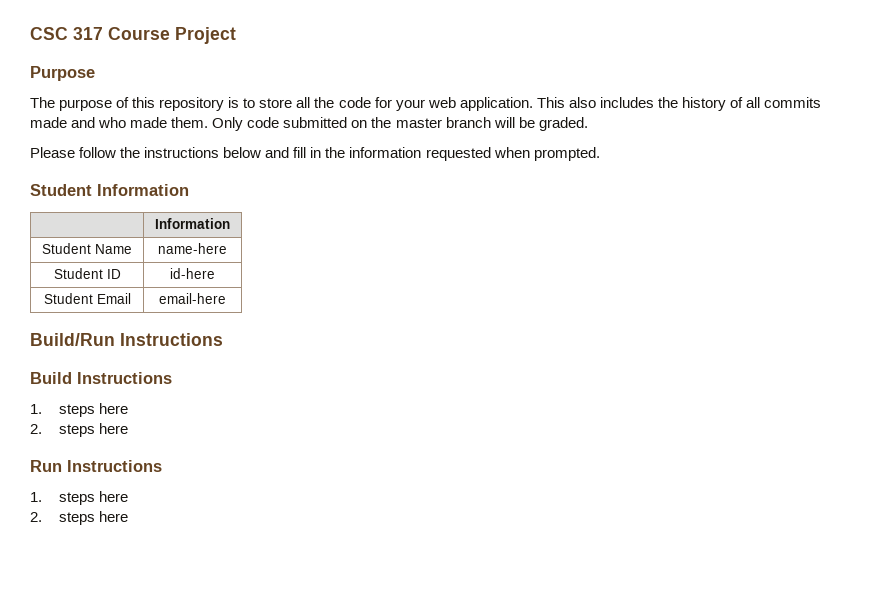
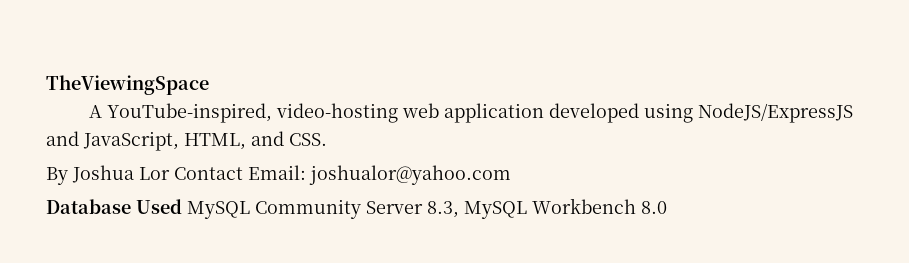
[30,27,236,44] [30,66,95,81] [30,97,822,111] [30,117,588,131] [30,147,600,161] [30,184,189,196] [155,218,230,229] [42,243,132,254] [158,243,227,254] [53,268,121,279] [170,268,215,279] [43,293,131,304] [159,293,226,304] [30,333,223,346] [30,372,172,384] [30,403,128,417] [30,423,128,437] [30,460,162,472] [30,491,128,505] [30,511,128,525] CSC 317 Course Project // Purpose // The purpose of this repository is to store all the code for your web application. This also includes the history of all commits made and who made them. Only code submitted on the master branch will be graded. // Please follow the instructions below and fill in the information requested when prompted. // Student Information // | Information // Student Name | name-here // Student ID | id-here // Student Email | email-here // Build/Run Instructions // Build Instructions // 1. steps here // 2. steps here // Run Instructions // 1. steps here // 2. steps here -> [46,75,209,95] [89,103,854,123] [46,131,327,151] [46,165,511,185] [46,198,667,219] TheViewingSpace // A YouTube-inspired, video-hosting web application developed using NodeJS/ExpressJS and JavaScript, HTML, and CSS. // By Joshua Lor Contact Email: joshualor@yahoo.com // Database Used MySQL Community Server 8.3, MySQL Workbench 8.0

